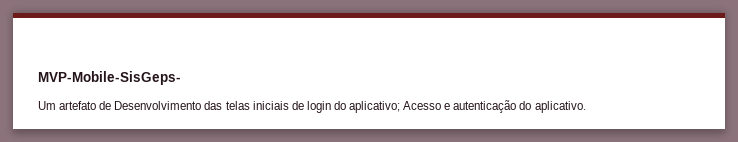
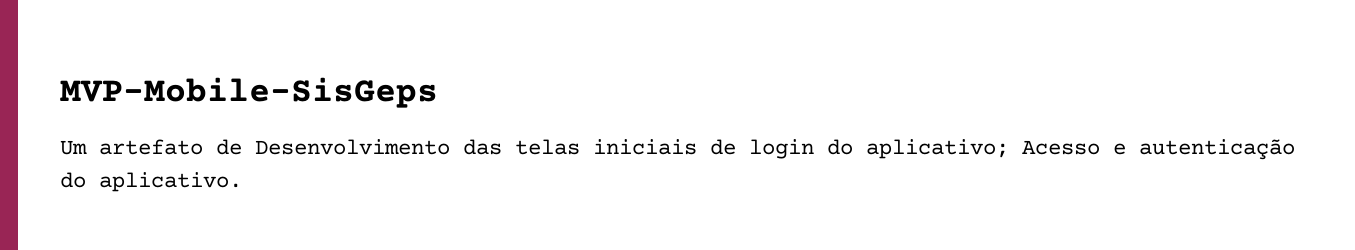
[38,71,181,85] MVP-Mobile-SisGeps- -> [60,77,438,108] MVP-Mobile-SisGeps

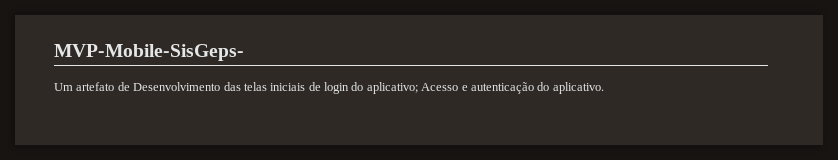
[60,77,438,108] MVP-Mobile-SisGeps -> [54,44,244,61] MVP-Mobile-SisGeps-

